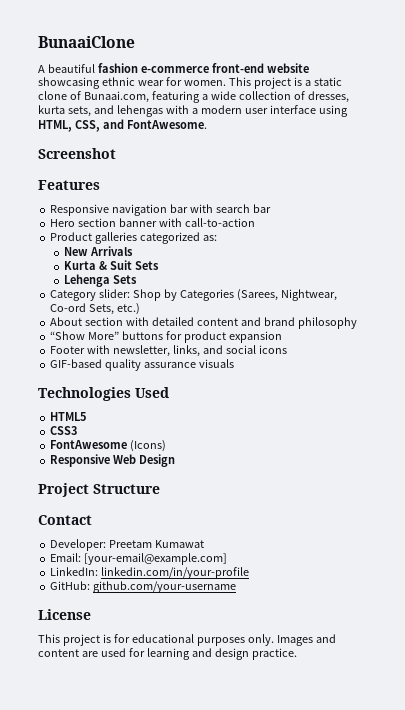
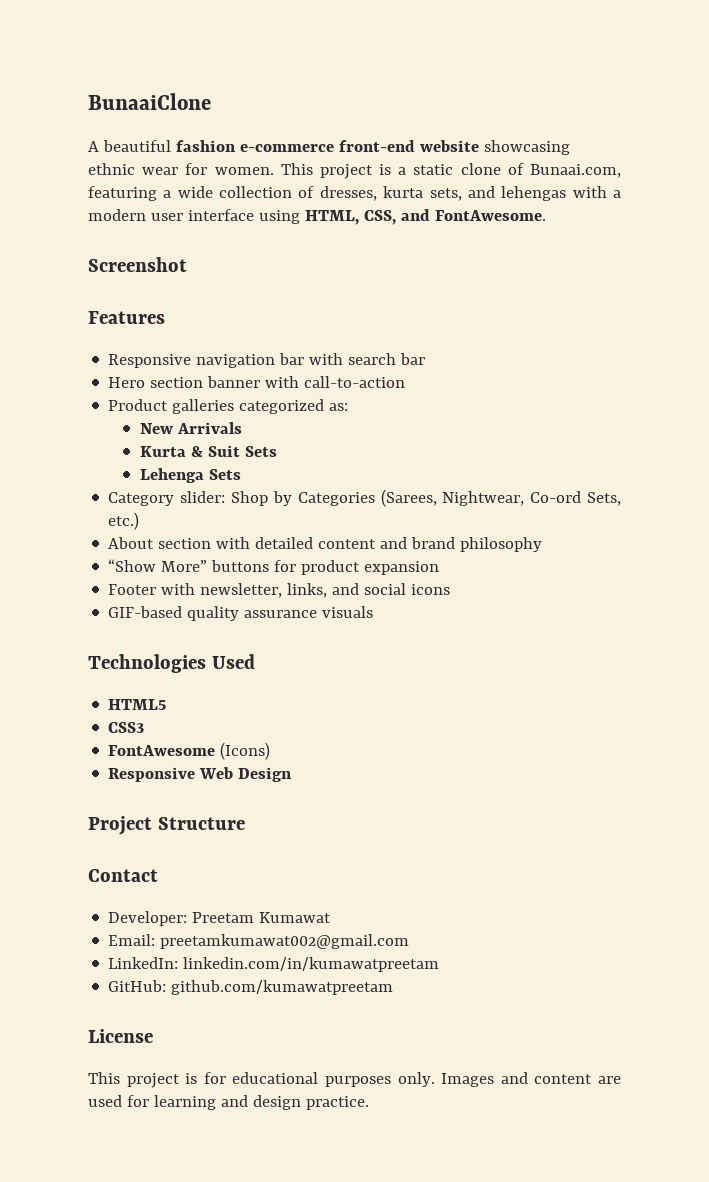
[84,553,228,565] [your-email@example.com] -> [160,934,410,949] preetamkumawat002@gmail.com
[101,567,250,579] linkedin.com/in/your-profile -> [183,957,440,972] linkedin.com/in/kumawatpreetam
[93,581,237,593] github.com/your-username -> [171,980,394,995] github.com/kumawatpreetam

